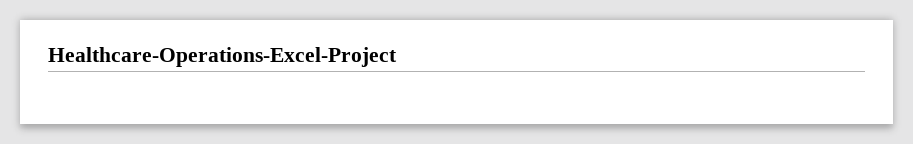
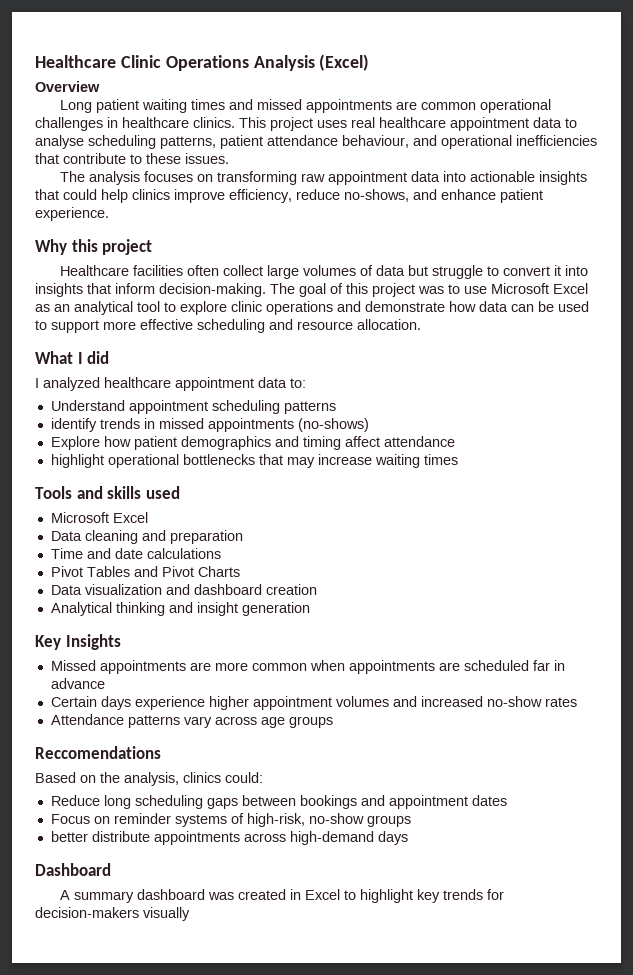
[48,47,397,67] Healthcare-Operations-Excel-Project -> [35,54,370,71] [35,81,100,92] [59,99,551,113] [35,117,577,131] [35,135,597,149] [35,153,229,164] [59,171,587,185] [35,189,543,203] [35,207,109,221] [35,239,153,255] [59,265,588,279] [35,283,588,297] [35,301,589,315] [35,319,421,333] [35,351,110,364] [35,377,306,391] [50,400,336,414] [50,418,369,432] [50,436,455,450] [50,454,458,468] [35,486,180,499] [50,512,148,523] [50,530,243,544] [50,548,221,559] [50,566,240,577] [50,584,317,595] [50,602,310,616] [35,634,121,650] [50,660,565,674] [50,678,105,689] [50,696,577,710] [50,714,333,728] [35,746,161,759] [35,772,263,786] [50,795,507,809] [50,813,411,827] [50,831,408,845] [35,863,111,876] [59,889,504,903] [35,907,190,921] Healthcare Clinic Operations Analysis (Excel) // Overview // Long patient waiting times and missed appointments are common operational challenges in healthcare clinics. This project uses real healthcare appointment data to analyse scheduling patterns, patient attendance behaviour, and operational inefficiencies that contribute to these issues. // The analysis focuses on transforming raw appointment data into actionable insights that could help clinics improve efficiency, reduce no-shows, and enhance patient experience. // Why this project // Healthcare facilities often collect large volumes of data but struggle to convert it into insights that inform decision-making. The goal of this project was to use Microsoft Excel as an analytical tool to explore clinic operations and demonstrate how data can be used to support more effective scheduling and resource allocation. // What I did // I analyzed healthcare appointment data to: // Understand appointment scheduling patterns // identify trends in missed appointments (no-shows) // Explore how patient demographics and timing affect attendance // highlight operational bottlenecks that may increase waiting times // Tools and skills used // Microsoft Excel // Data cleaning and preparation // Time and date calculations // Pivot Tables and Pivot Charts // Data visualization and dashboard creation // Analytical thinking and insight generation // Key Insights // Missed appointments are more common when appointments are scheduled far in advance // Certain days experience higher appointment volumes and increased no-show rates // Attendance patterns vary across age groups // Reccomendations // Based on the analysis, clinics could: // Reduce long scheduling gaps between bookings and appointment dates // Focus on reminder systems of high-risk, no-show groups // better distribute appointments across high-demand days // Dashboard // A summary dashboard was created in Excel to highlight key trends for decision-makers visually

